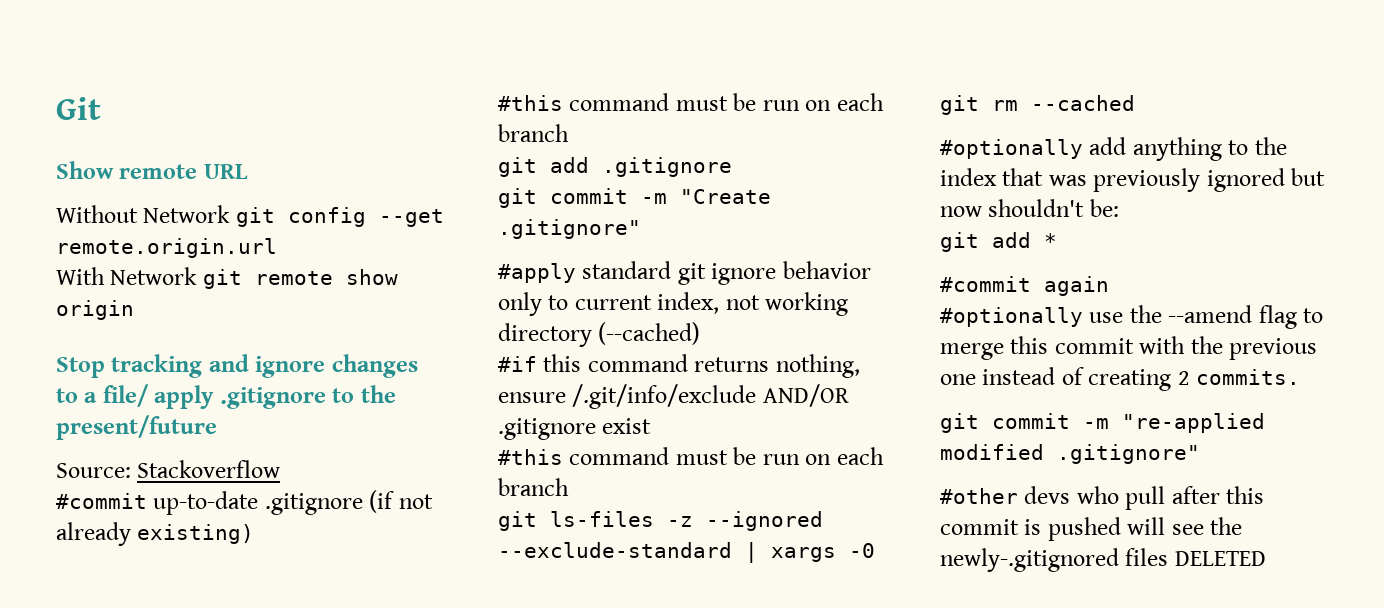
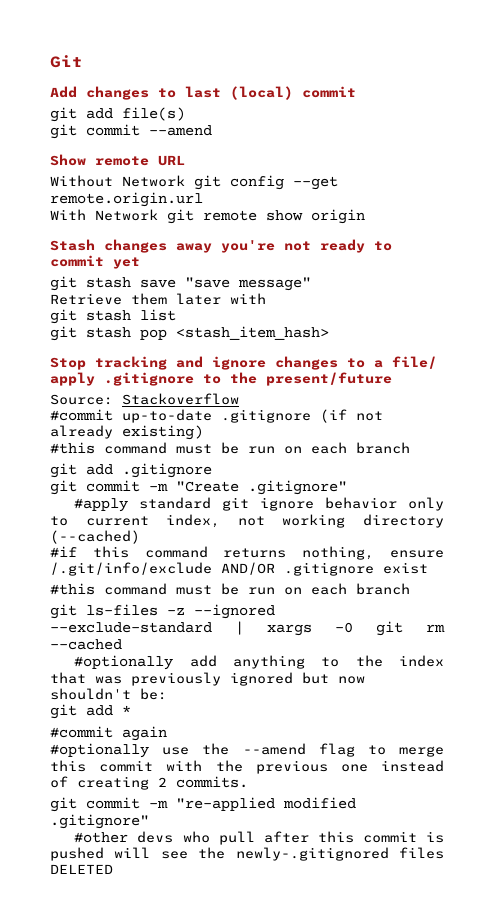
(101, 108) none -> [50,86,356,100] [50,107,185,122] [50,124,212,139] // Add changes to last (local) commit // git add file(s) // git commit --amend
(134, 310) none -> [50,239,392,253] [50,255,140,269] [50,276,311,291] [50,293,266,305] [50,309,176,324] [50,326,329,341] // Stash changes away you're not ready to commit yet // git stash save "save message" // Retrieve them later with // git stash list // git stash pop <stash_item_hash>

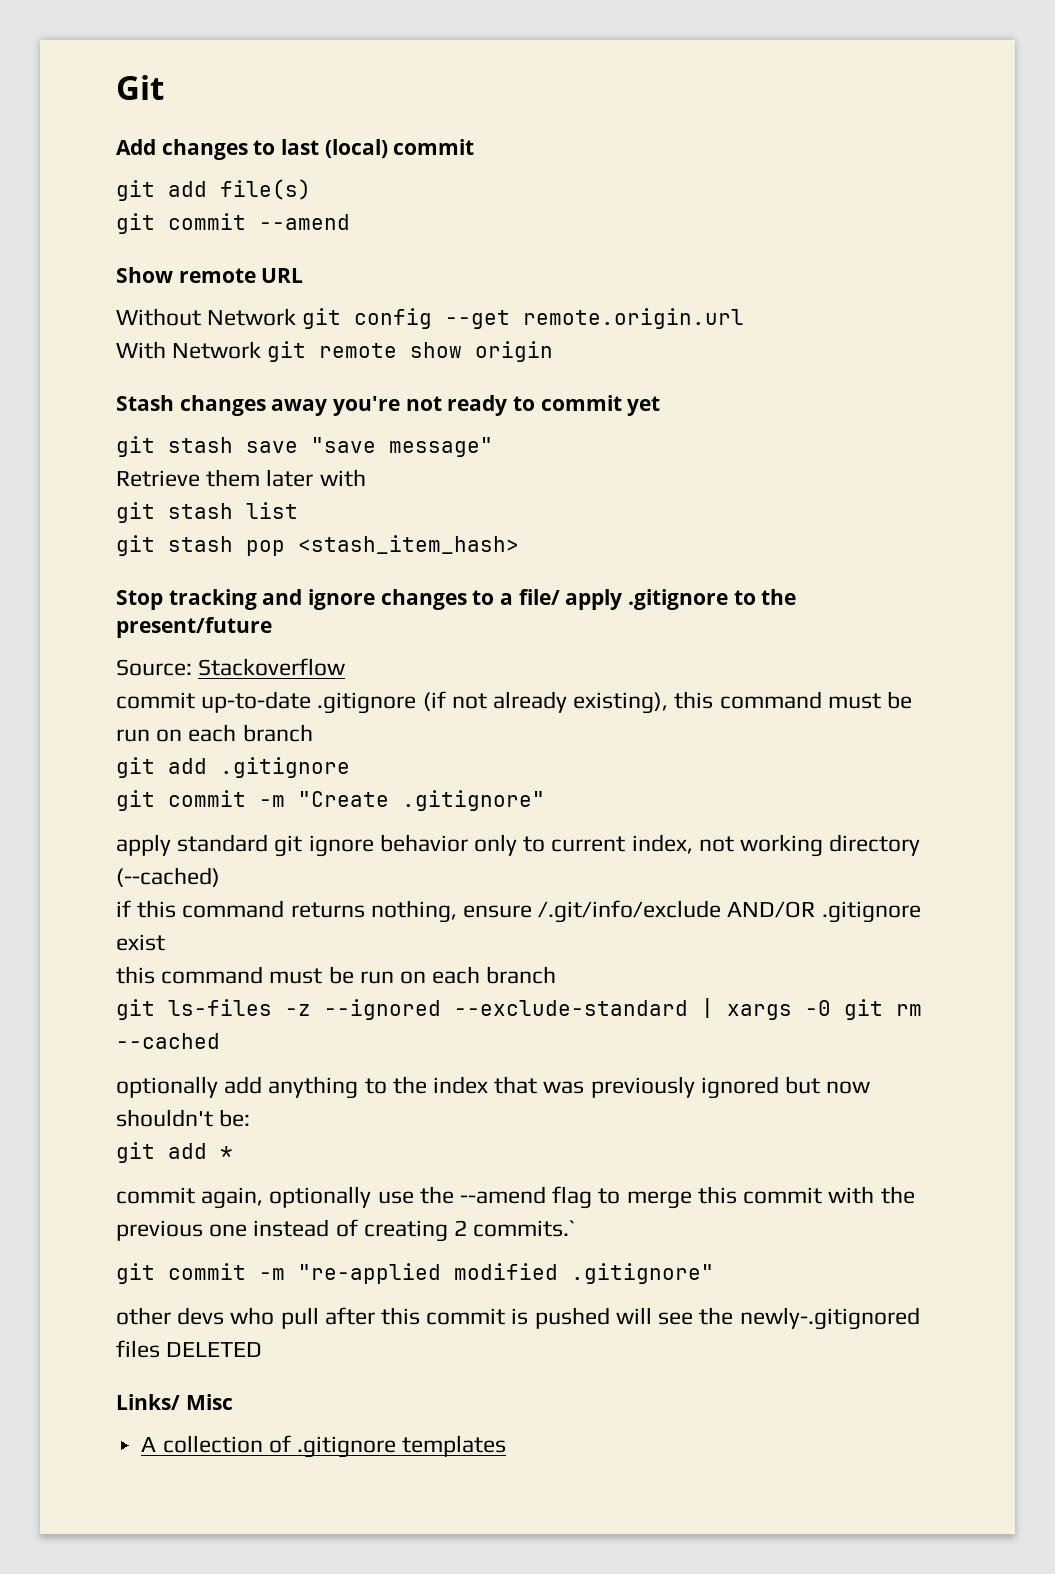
[50,409,113,421] #commit -> [116,692,195,709] commit
[122,425,203,440] [50,442,95,454] existing) // #this -> [573,691,714,714] existing), this
[74,498,129,512] #apply -> [116,834,171,856] apply
[50,546,77,558] #if -> [116,900,131,917] if
[50,583,95,595] #this -> [116,966,155,984] this
[74,655,174,670] #optionally -> [116,1076,218,1098] optionally
[50,726,167,741] [50,743,149,758] #commit again // #optionally -> [116,1186,372,1209] commit again, optionally
[176,776,248,788] commits. -> [473,1220,576,1237] commits.`
[74,832,129,843] #other -> [116,1307,171,1325] other
(113, 869) none -> [116,1394,233,1410] [141,1435,507,1458] // Links/ Misc // A collection of .gitignore templates

